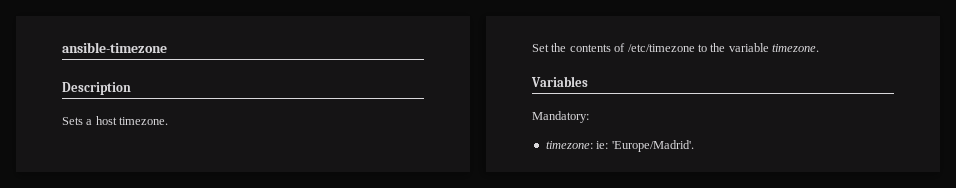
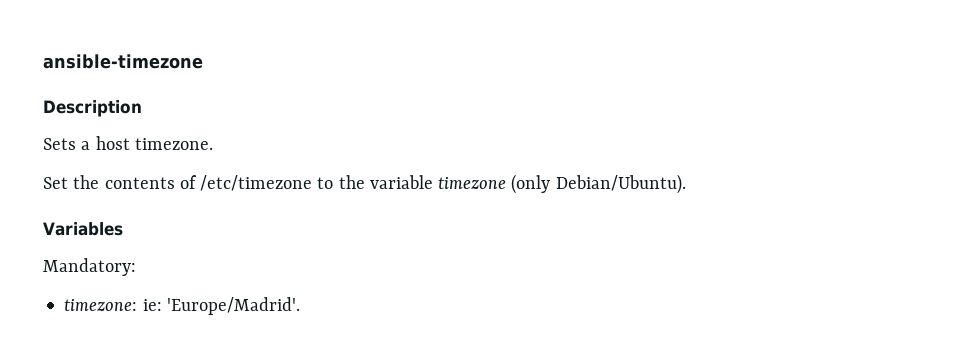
[772,44,819,52] timezone. -> [438,174,686,194] timezone (only Debian/Ubuntu).

